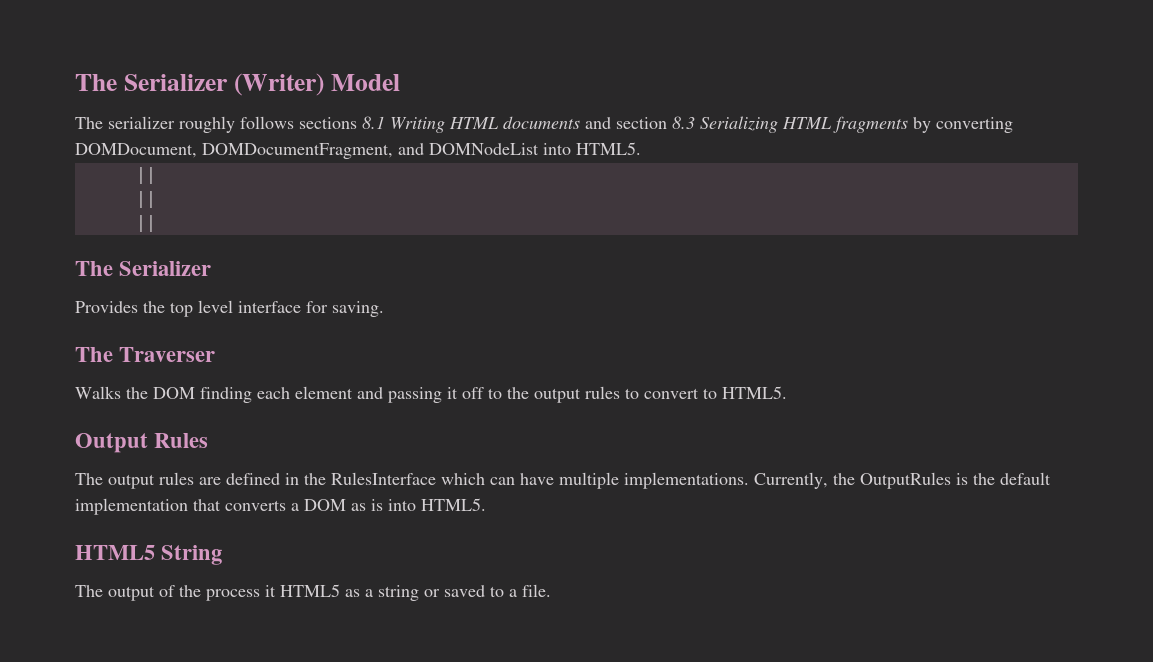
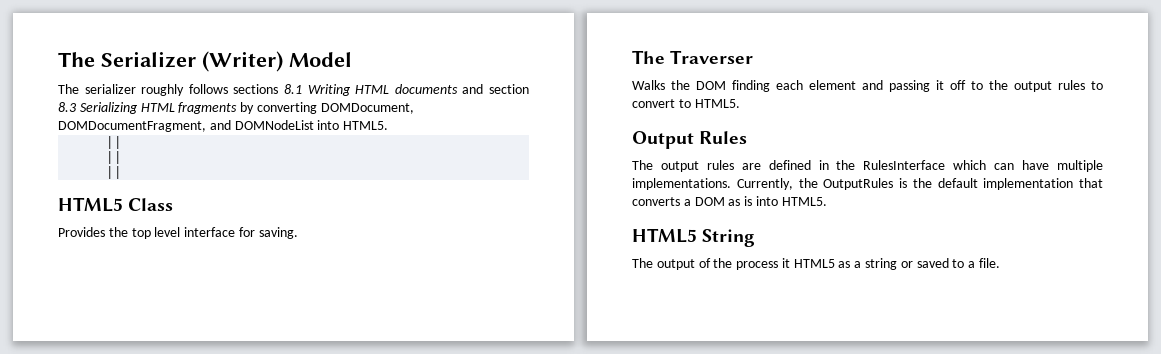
[75,261,212,276] The Serializer -> [58,197,174,212] HTML5 Class

